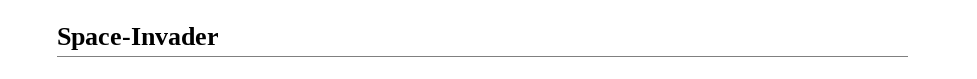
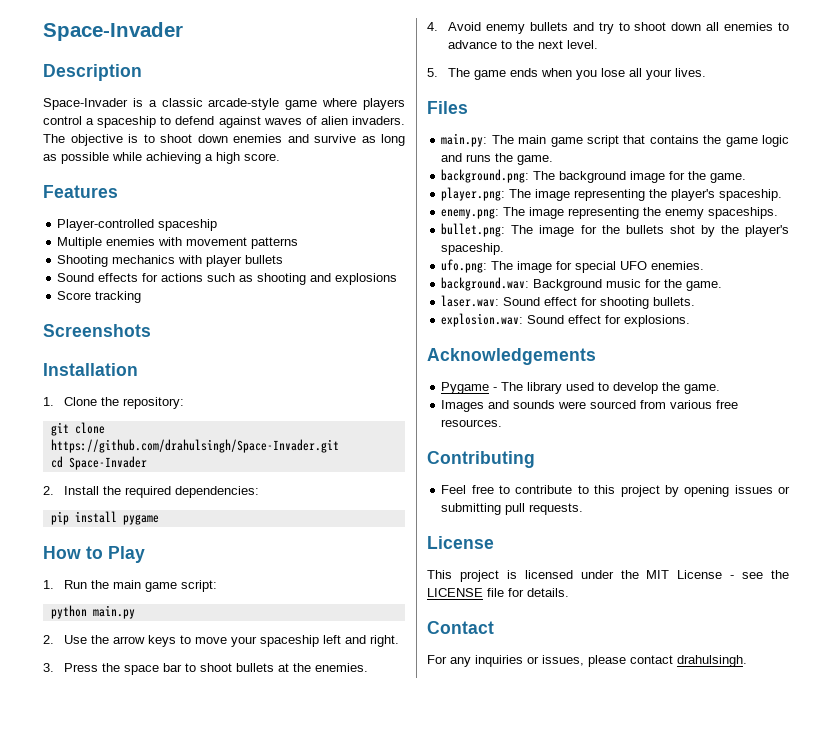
[57,27,219,50] Space-Invader -> [43,22,183,41] [43,64,142,81] [43,98,405,110] [43,116,405,128] [43,134,405,146] [43,152,280,164] [43,185,118,198] [57,219,218,231] [57,237,299,249] [57,255,284,267] [57,273,398,285] [57,291,142,303] [43,324,151,337] [43,363,138,376] [43,397,185,409] [50,422,105,436] [50,439,339,453] [50,456,147,470] [43,486,260,498] [50,511,159,525] [43,546,145,563] [43,580,218,592] [50,605,135,619] [43,635,400,647] [43,663,369,675] [427,22,789,34] [448,40,599,49] [427,68,707,80] [427,101,468,114] [441,133,789,147] [441,153,554,165] [441,169,747,183] [441,187,783,201] [441,207,779,219] [441,223,789,237] [441,243,505,255] [441,259,705,273] [441,277,723,291] [441,295,696,309] [441,313,691,327] [427,348,596,365] [441,382,721,394] [441,400,739,412] [441,419,503,427] [427,451,535,468] [441,485,790,497] [441,503,584,515] [427,536,494,549] [427,570,789,582] [427,588,569,597] [427,621,494,634] [427,655,747,667] Space-Invader // Description // Space-Invader is a classic arcade-style game where players control a spaceship to defend against waves of alien invaders. The objective is to shoot down enemies and survive as long as possible while achieving a high score. // Features // Player-controlled spaceship // Multiple enemies with movement patterns // Shooting mechanics with player bullets // Sound effects for actions such as shooting and explosions // Score tracking // Screenshots // Installation // 1. Clone the repository: // git clone https://github.com/drahulsingh/Space-Invader.git // cd Space-Invader // 2. Install the required dependencies: // pip install pygame // How to Play // 1. Run the main game script: // python main.py // 2. Use the arrow keys to move your spaceship left and right. // 3. Press the space bar to shoot bullets at the enemies. // 4. Avoid enemy bullets and try to shoot down all enemies to advance to the next level. // 5. The game ends when you lose all your lives. // Files // main.py: The main game script that contains the game logic and runs the game. // background.png: The background image for the game. // player.png: The image representing the player's spaceship. // enemy.png: The image representing the enemy spaceships. // bullet.png: The image for the bullets shot by the player's spaceship. // ufo.png: The image for special UFO enemies. // background.wav: Background music for the game. // laser.wav: Sound effect for shooting bullets. // explosion.wav: Sound effect for explosions. // Acknowledgements // Pygame - The library used to develop the game. // Images and sounds were sourced from various free resources. // Contributing // Feel free to contribute to this project by opening issues or submitting pull requests. // License // This project is licensed under the MIT License - see the LICENSE file for details. // Contact // For any inquiries or issues, please contact drahulsingh.

